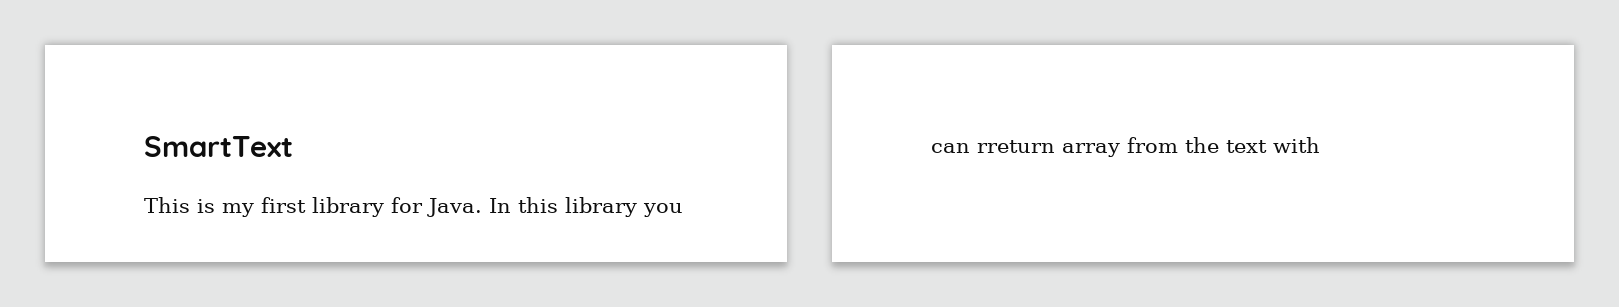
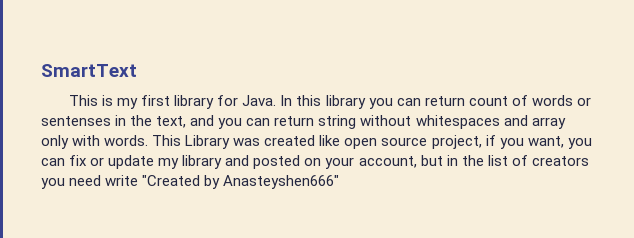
[977,137,1320,157] rreturn array from the text with -> [424,95,591,106] [41,115,566,129] [41,135,592,149] [41,155,589,169] [41,175,340,189] return count of words or sentenses in the text, and you can return string without whitespaces and array only with words. This Library was created like open source project, if you want, you can fix or update my library and posted on your account, but in the list of creators you need write "Created by Anasteyshen666"

